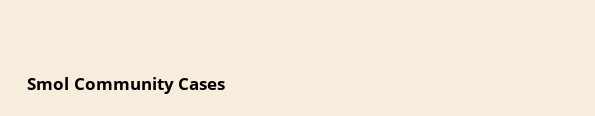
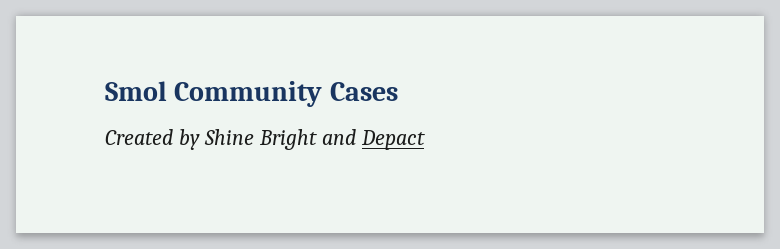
(226, 84) none -> [105,129,425,150] // Created by Shine Bright and Depact

